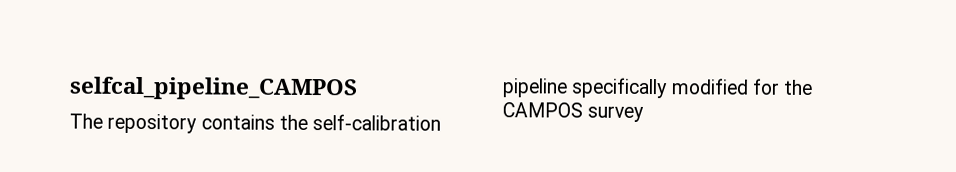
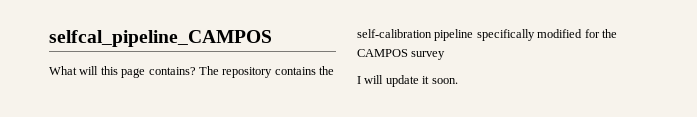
(358, 88) none -> [49,66,196,78] What will this page contains?
(645, 113) none -> [357,75,458,87] // I will update it soon.

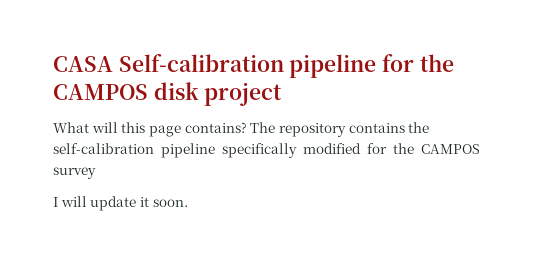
[49,30,272,47] selfcal_pipeline_CAMPOS -> [53,54,454,78] [53,82,283,106] CASA Self-calibration pipeline for the CAMPOS disk project

